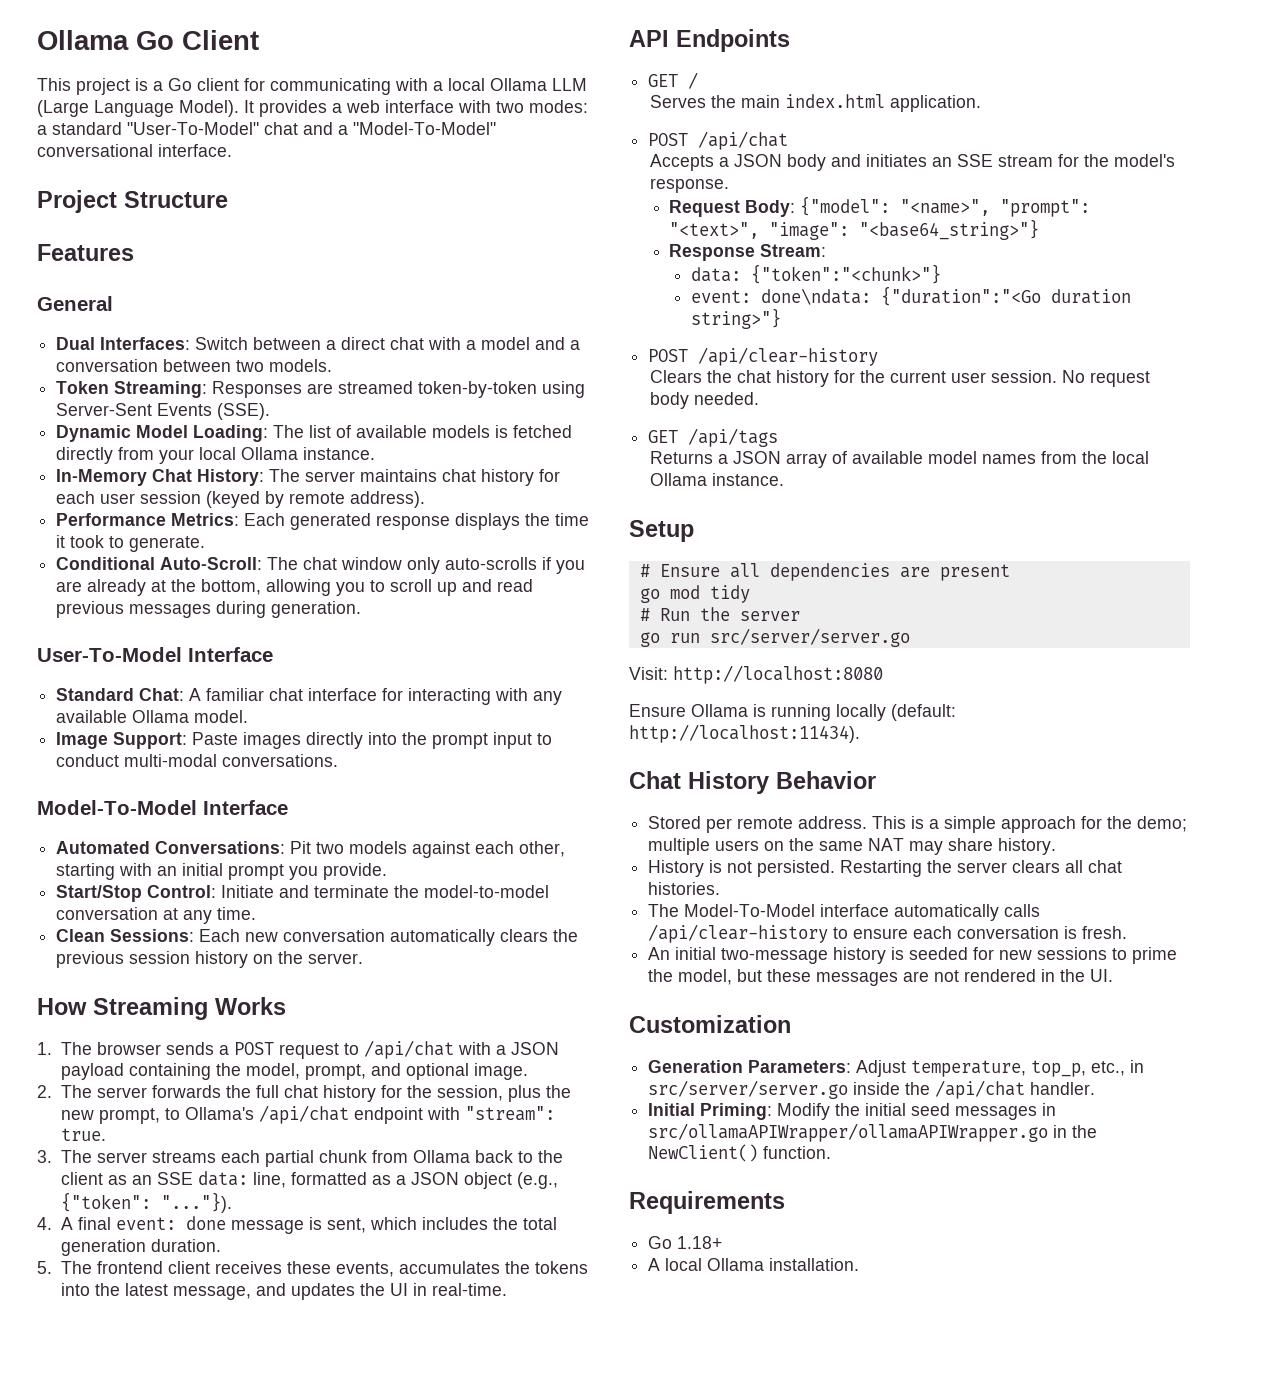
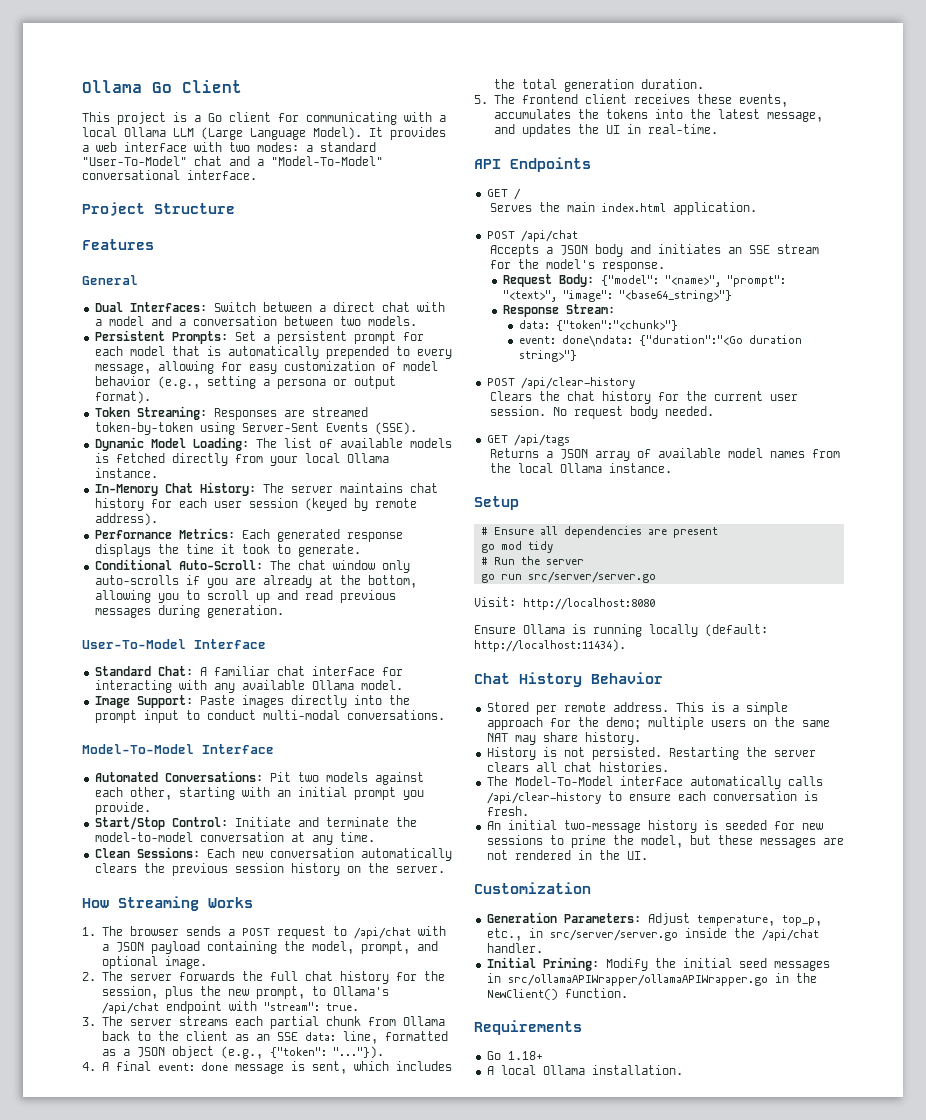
(333, 365) none -> [94,330,424,344] [94,346,452,359] [94,361,438,374] [94,376,396,389] [94,391,151,404] // Persistent Prompts: Set a persistent prompt for each model that is automatically prepended to every message, allowing for easy customization of model behavior (e.g., setting a persona or output format).

